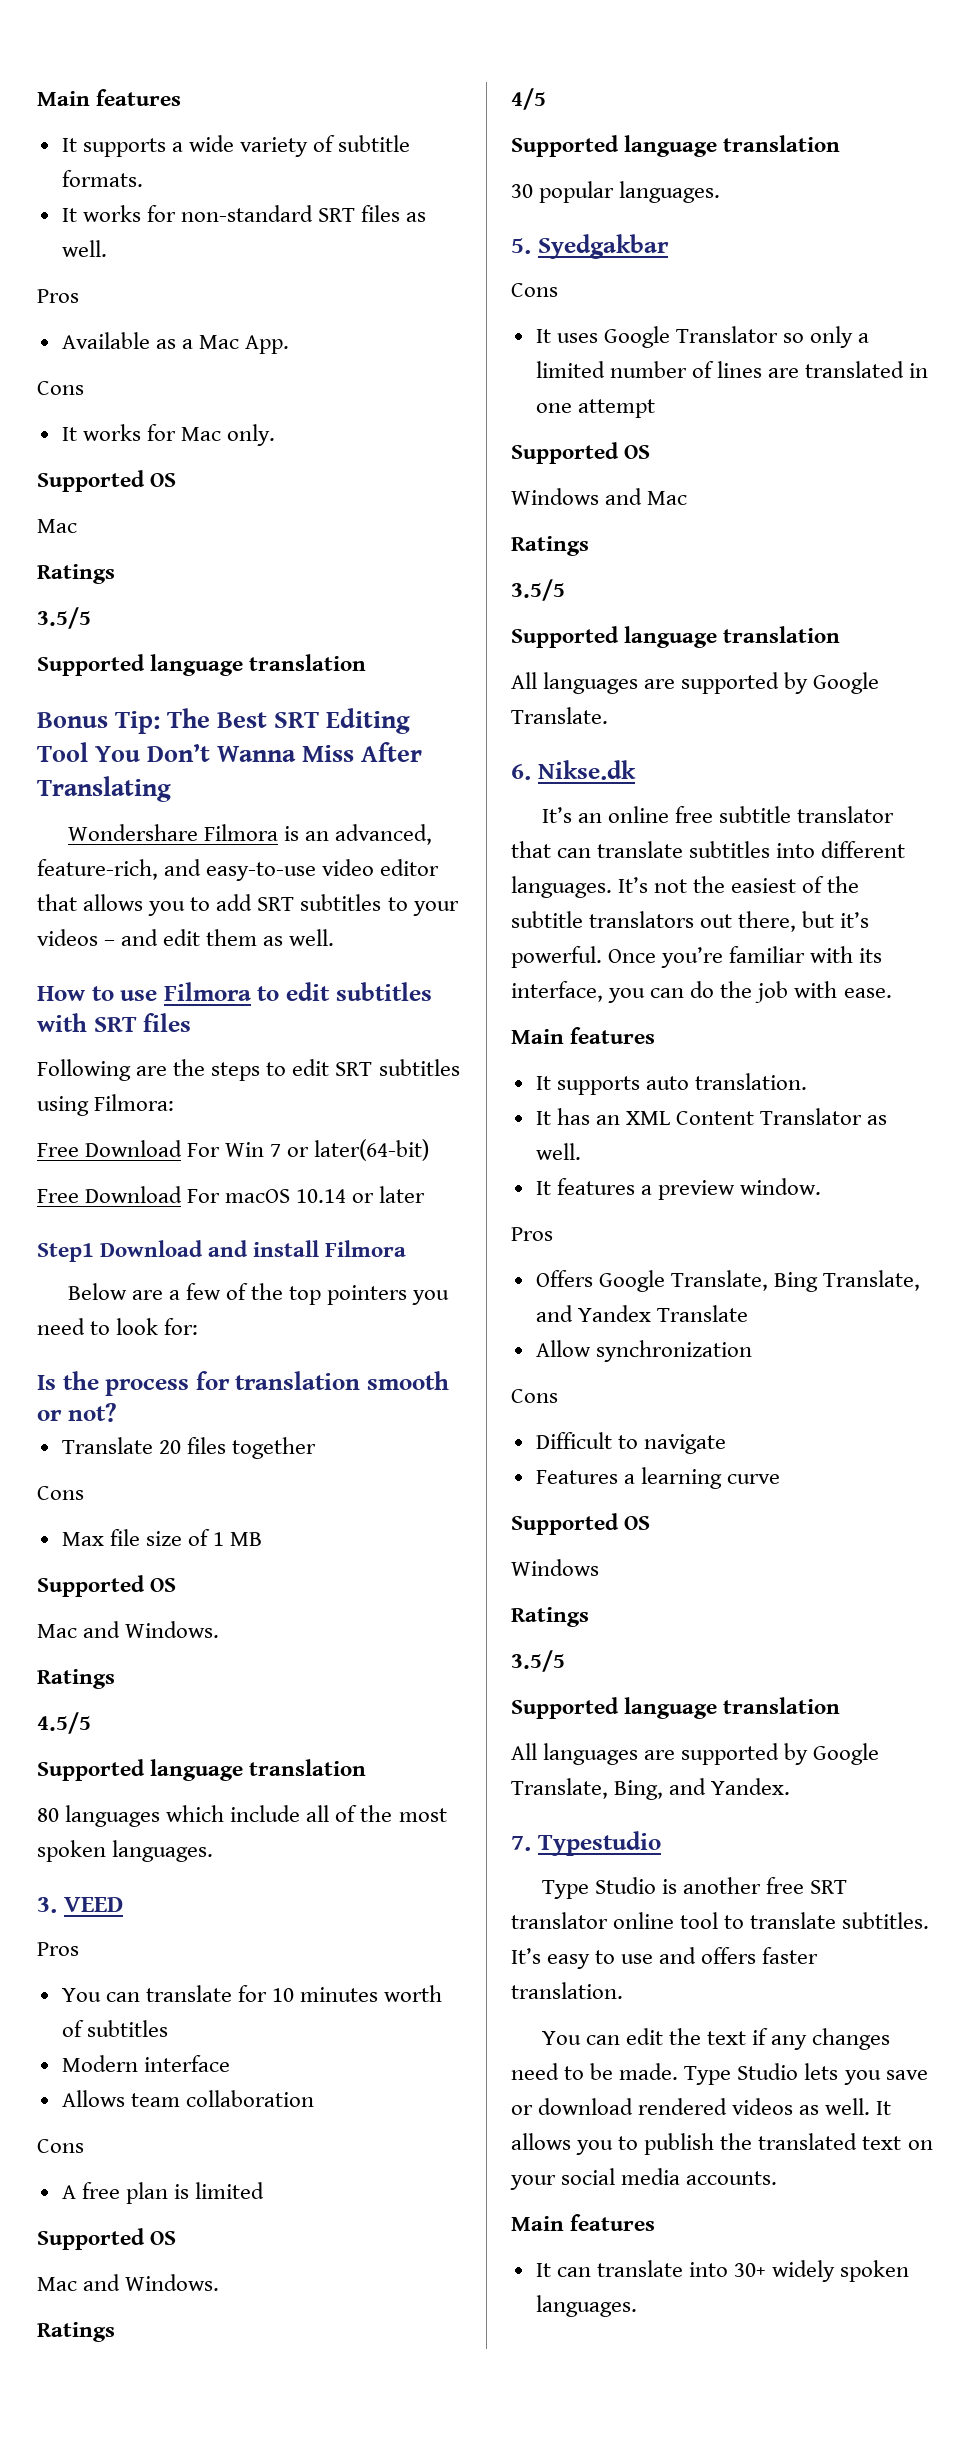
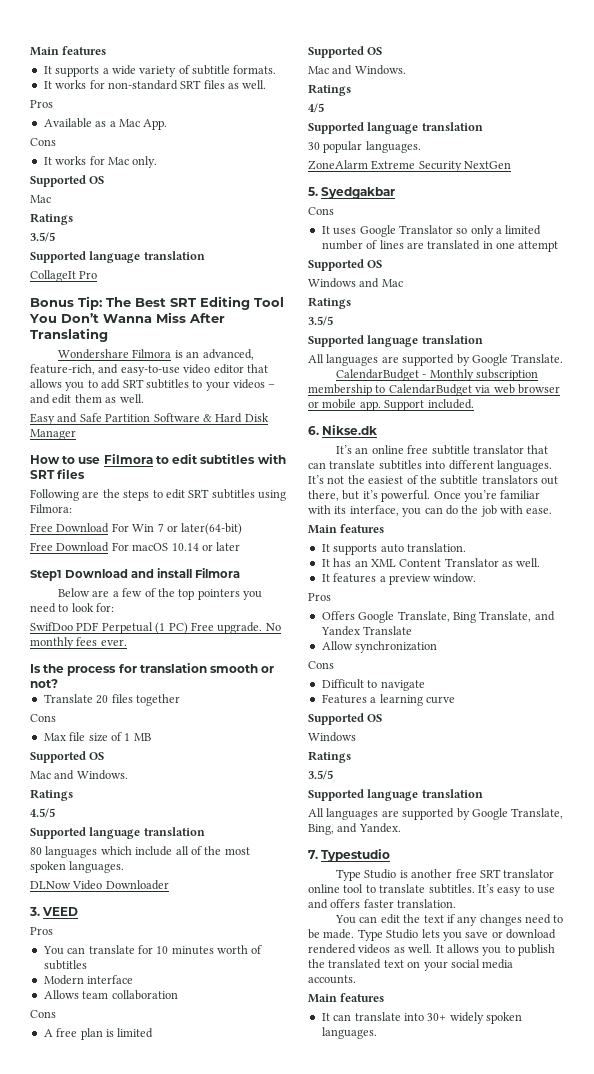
(367, 662) none -> [30,270,98,282] // CollageIt Pro
(335, 937) none -> [30,413,269,425] [30,429,76,440] // Easy and Safe Partition Software & Hard Disk Manager
(199, 1326) none -> [30,622,281,634] [30,637,127,649] // SwifDoo PDF Perpetual (1 PC) Free upgrade. No monthly fees ever.
(214, 1851) none -> [30,880,169,890] // DLNow Video Downloader
(721, 192) none -> [308,160,512,172] // ZoneAlarm Extreme Security NextGen
(608, 715) none -> [336,369,539,381] [308,384,560,396] [308,399,474,411] // CalendarBudget - Monthly subscription membership to CalendarBudget via web browser or mobile app. Support included.

